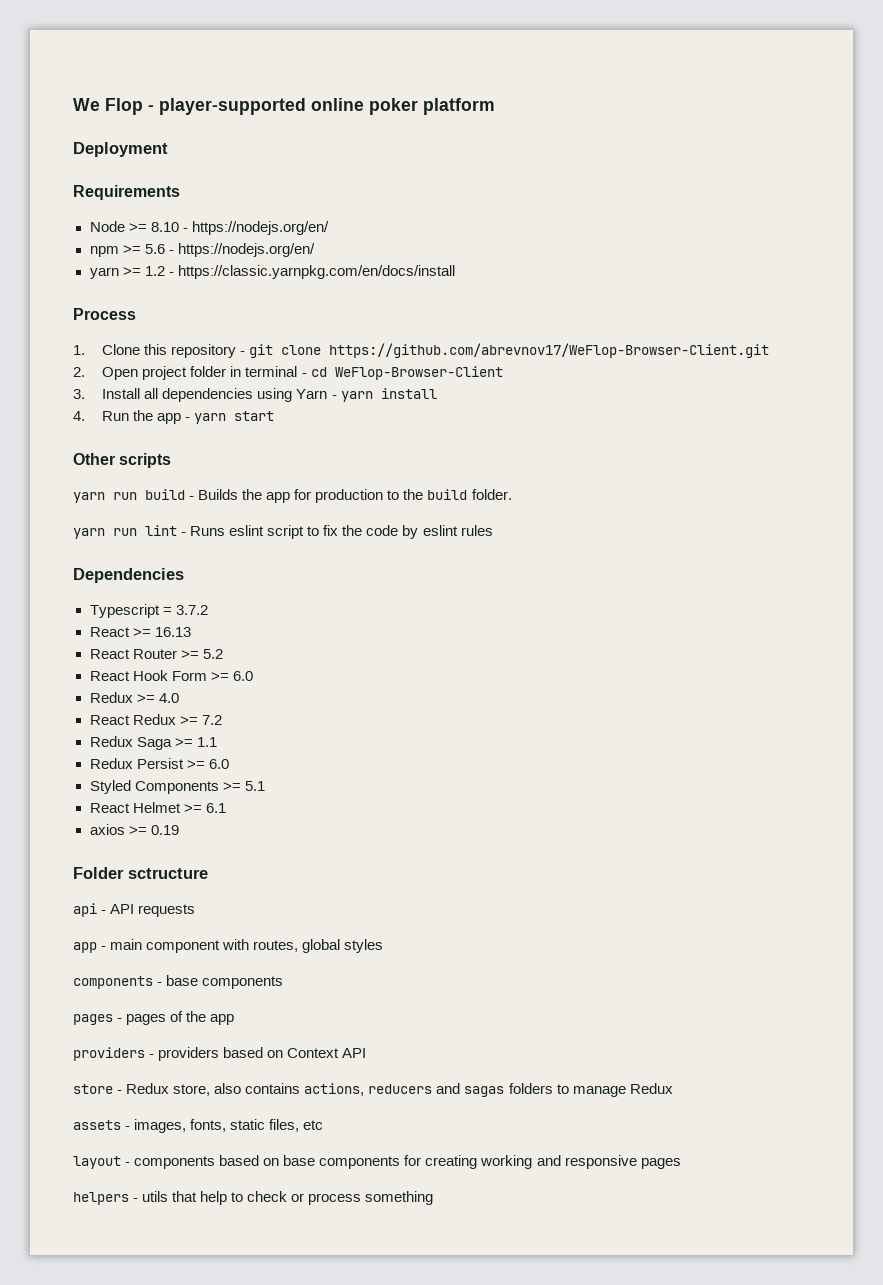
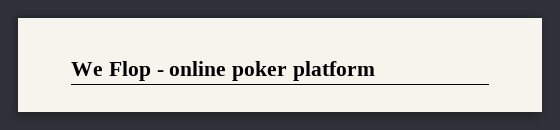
[159,98,306,115] player-supported -> (164, 73) none
[73,142,168,157] [73,185,180,200] [89,221,329,235] [89,243,315,257] [89,265,455,279] [73,308,136,320] [73,343,770,358] [73,366,503,380] [73,388,437,402] [73,410,275,424] [73,453,172,468] [73,489,512,503] [73,525,493,539] [73,568,184,583] [89,604,208,618] [89,627,191,637] [89,649,223,659] [89,670,253,681] [89,692,179,703] [89,714,222,725] [89,736,217,750] [89,758,229,769] [89,780,265,794] [89,802,226,813] [89,824,179,835] [73,867,208,879] [73,903,196,917] [73,939,384,953] [73,975,284,989] [73,1011,235,1025] [73,1047,367,1061] [73,1083,673,1097] [73,1119,324,1133] [73,1155,681,1169] [73,1191,434,1205] // Deployment // Requirements // Node >= 8.10 - https://nodejs.org/en/ // npm >= 5.6 - https://nodejs.org/en/ // yarn >= 1.2 - https://classic.yarnpkg.com/en/docs/install // Process // 1. Clone this repository - git clone https://github.com/abrevnov17/WeFlop-Browser-Client.git // 2. Open project folder in terminal - cd WeFlop-Browser-Client // 3. Install all dependencies using Yarn - yarn install // 4. Run the app - yarn start // Other scripts // yarn run build - Builds the app for production to the build folder. // yarn run lint - Runs eslint script to fix the code by eslint rules // Dependencies // Typescript = 3.7.2 // React >= 16.13 // React Router >= 5.2 // React Hook Form >= 6.0 // Redux >= 4.0 // React Redux >= 7.2 // Redux Saga >= 1.1 // Redux Persist >= 6.0 // Styled Components >= 5.1 // React Helmet >= 6.1 // axios >= 0.19 // Folder sctructure // api - API requests // app - main component with routes, global styles // components - base components // pages - pages of the app // providers - providers based on Context API // store - Redux store, also contains actions, reducers and sagas folders to manage Redux // assets - images, fonts, static files, etc // layout - components based on base components for creating working and responsive pages // helpers - utils that help to check or process something -> (376, 71) none

